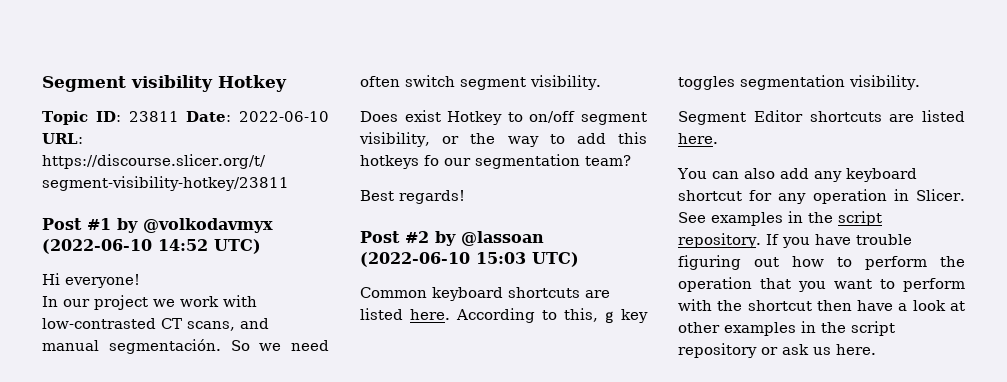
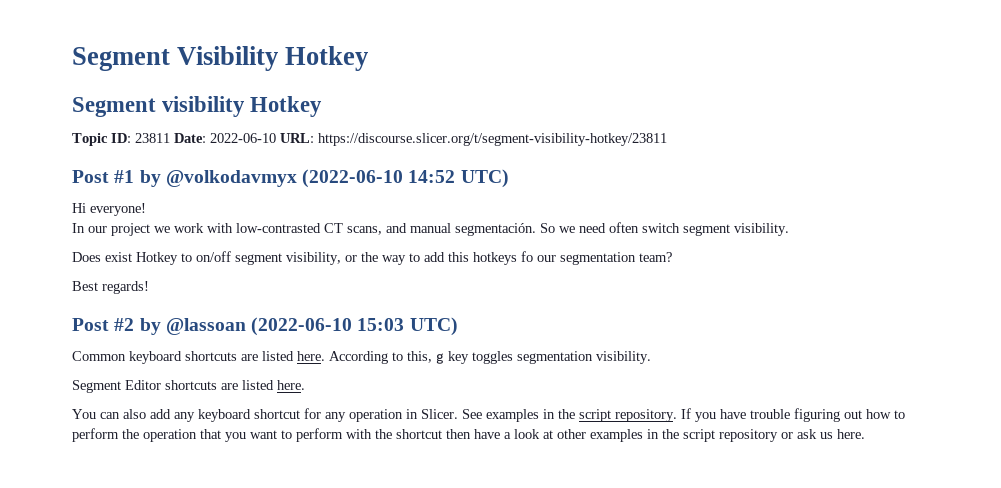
[42,76,126,92] Segment -> [72,46,369,71] [72,97,156,117] Segment Visibility Hotkey // Segment

